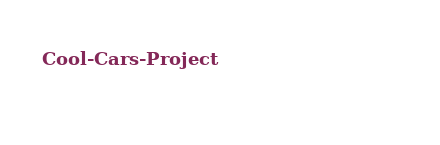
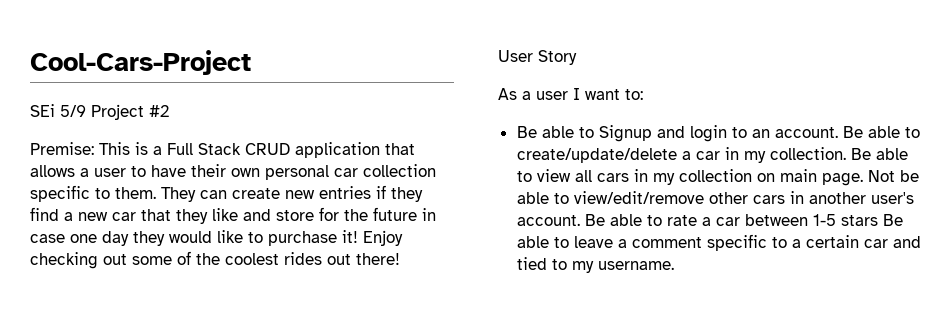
(219, 60) none -> [30,104,169,120] [30,142,415,158] [30,164,436,180] [30,185,423,202] [30,207,436,224] [30,230,403,246] [30,251,400,269] [498,50,577,65] [498,88,643,100] [516,125,920,142] [516,147,908,163] [516,169,919,186] [516,191,914,204] [516,214,903,226] [516,234,921,251] [516,257,674,273] // SEi 5/9 Project #2 // Premise: This is a Full Stack CRUD application that allows a user to have their own personal car collection specific to them. They can create new entries if they find a new car that they like and store for the future in case one day they would like to purchase it! Enjoy checking out some of the coolest rides out there! // User Story // As a user I want to: // Be able to Signup and login to an account. Be able to create/update/delete a car in my collection. Be able to view all cars in my collection on main page. Not be able to view/edit/remove other cars in another user's account. Be able to rate a car between 1-5 stars Be able to leave a comment specific to a certain car and tied to my username.

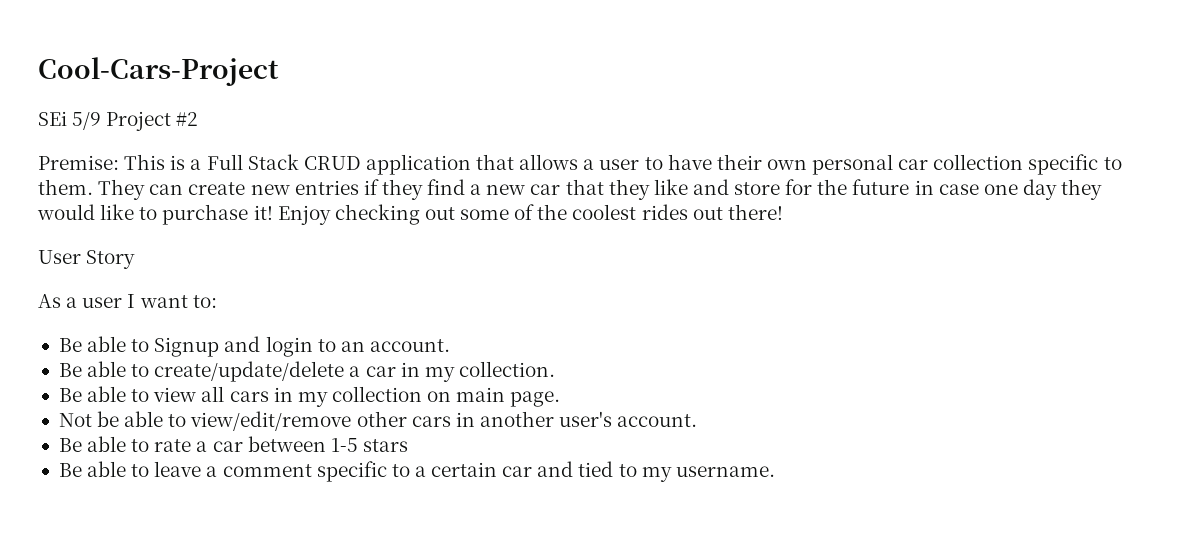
(838, 132) none -> (450, 345) //
(846, 153) none -> (555, 369) //
(863, 179) none -> (561, 399) //
(580, 220) none -> (698, 420) //
(878, 220) none -> (408, 445) //

